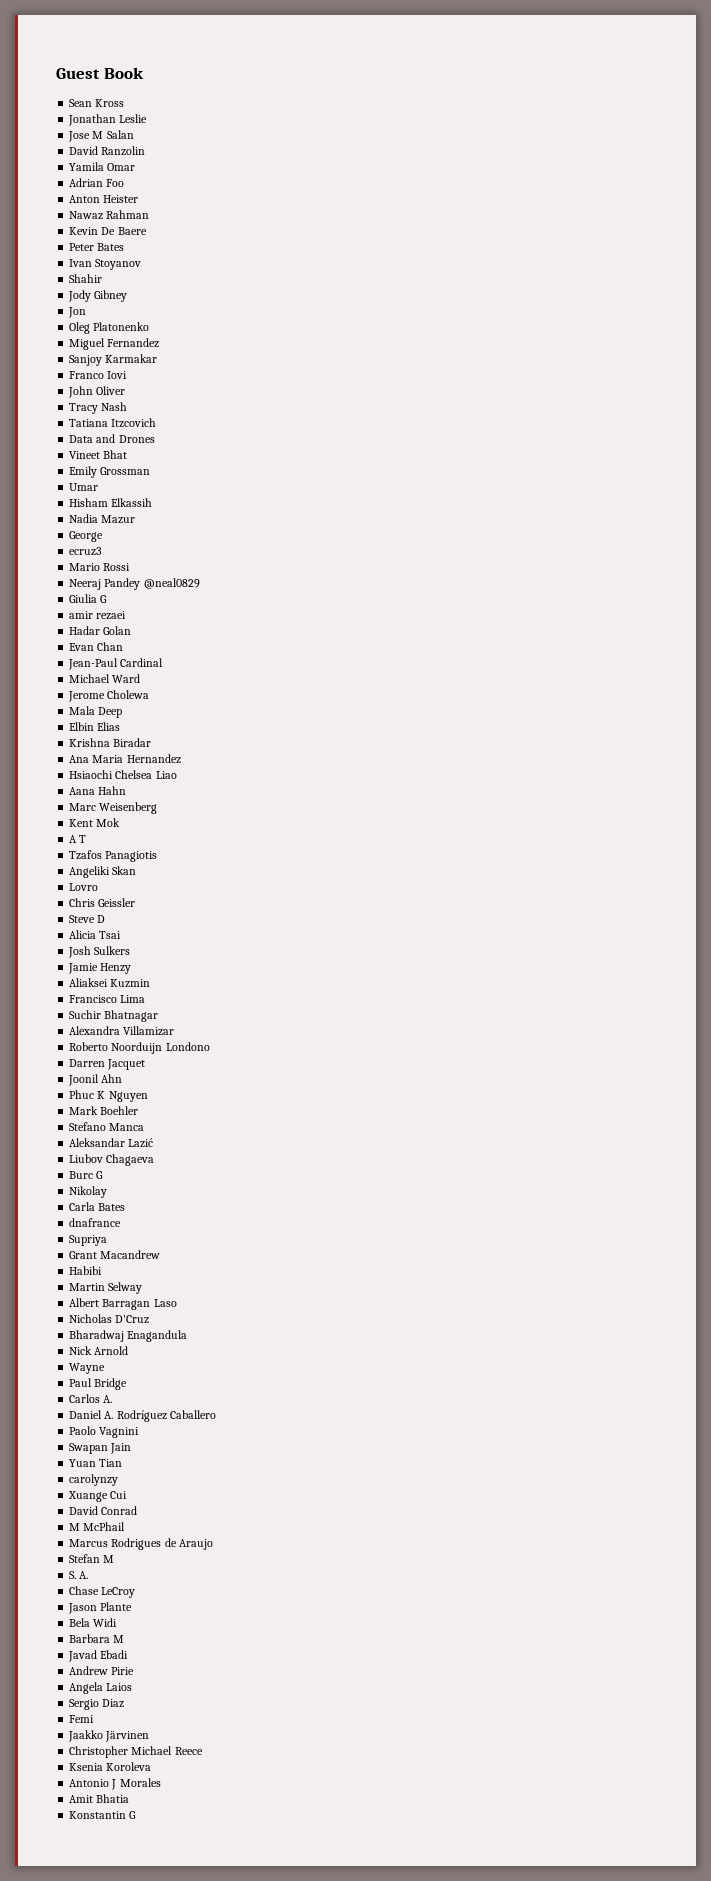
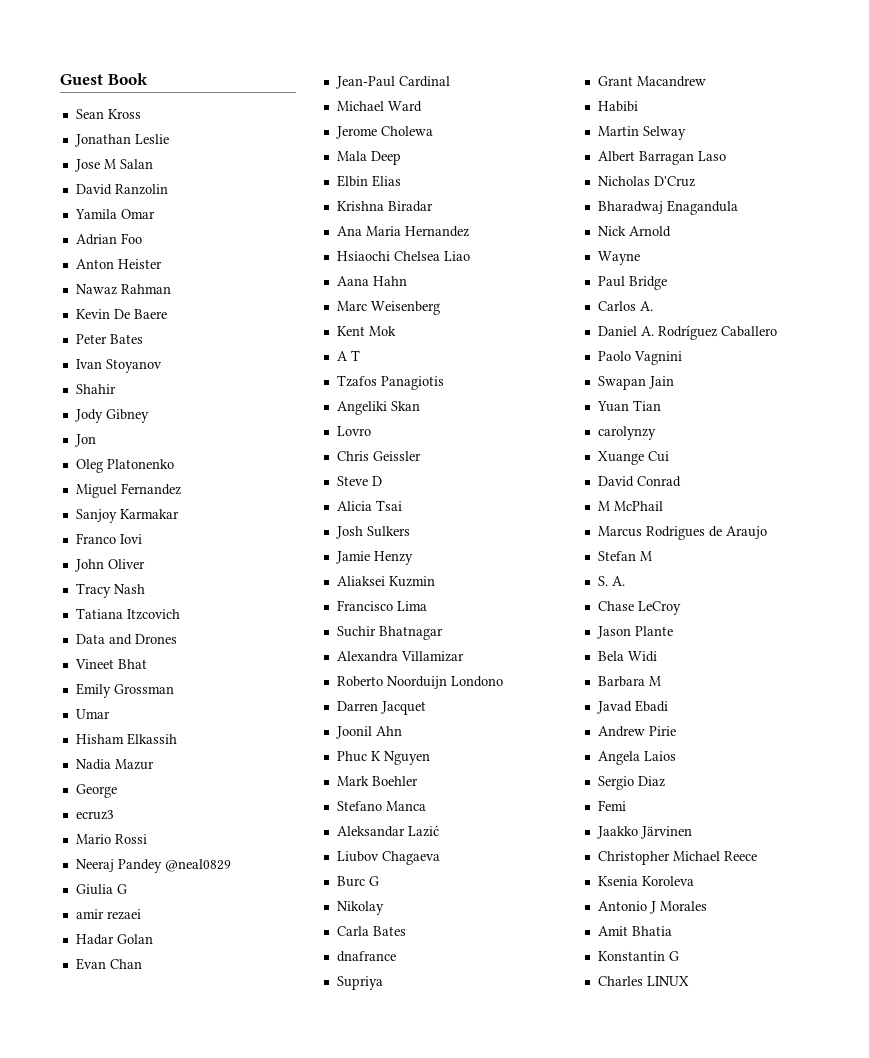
(137, 1815) none -> [597,976,689,986] // Charles LINUX

